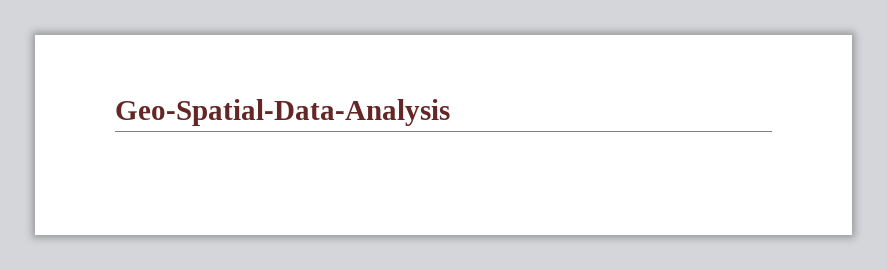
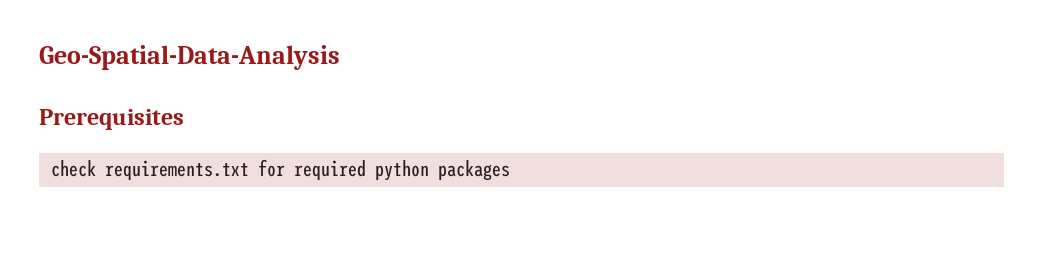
(450, 112) none -> [39,109,184,130] [51,159,511,181] // Prerequisites // check requirements.txt for required python packages

